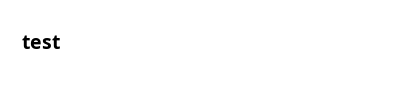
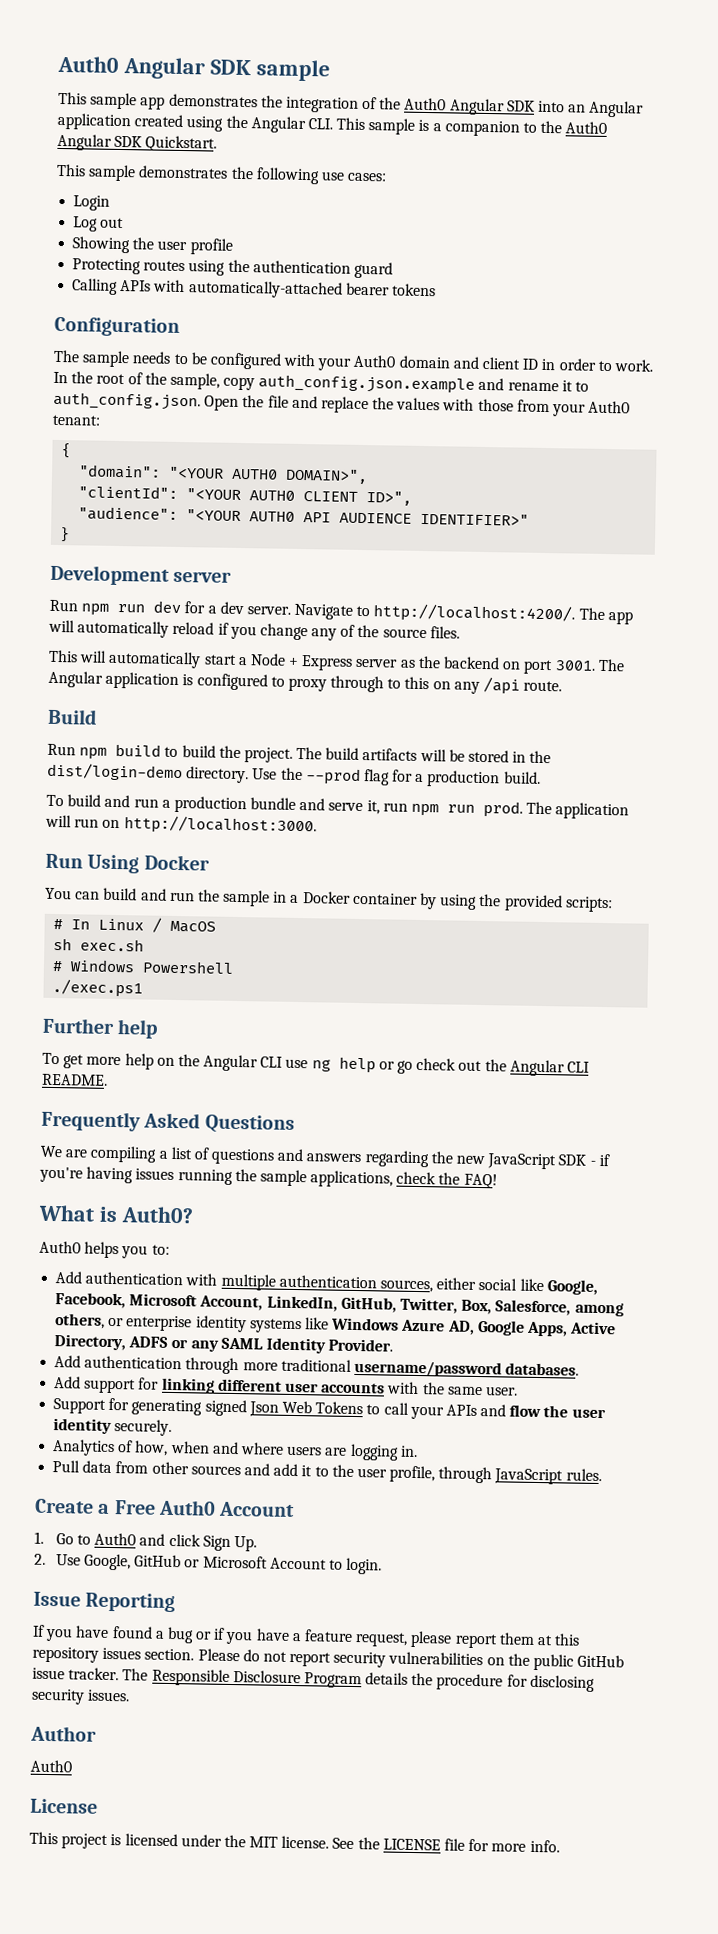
[22,35,60,49] test -> [57,55,330,82] [58,91,645,118] [57,112,608,137] [57,133,218,152] [56,163,388,185] [73,195,111,211] [73,216,125,232] [72,236,233,255] [72,258,393,279] [71,278,436,299] [54,316,180,337] [53,349,654,372] [53,371,590,394] [53,391,631,417] [52,414,101,426] [61,443,72,459] [78,464,369,485] [78,485,413,506] [78,506,530,526] [59,527,71,543] [50,564,233,586] [49,599,633,625] [48,619,460,641] [48,649,625,675] [48,670,563,695] [47,708,97,725] [47,743,552,764] [47,762,541,788] [46,794,630,820] [45,814,317,836] [45,853,210,874] [45,887,613,913] [53,917,217,933] [53,937,145,952] [52,959,235,974] [52,978,144,998] [42,1017,159,1039] [42,1052,590,1077] [42,1073,108,1086] [41,1110,295,1134] [40,1145,610,1170] [39,1166,498,1189] [38,1204,194,1224] [39,1240,170,1259] [55,1271,598,1295] [55,1292,624,1317] [55,1313,617,1337] [54,1334,394,1354] [54,1355,580,1378] [54,1376,518,1396] [53,1397,606,1420] [53,1418,173,1436] [52,1439,418,1461] [52,1460,602,1485] [35,1498,296,1518] [34,1531,257,1552] [34,1553,383,1575] [33,1591,176,1613] [32,1624,581,1649] [32,1646,625,1671] [32,1667,595,1692] [31,1688,131,1705] [30,1725,97,1742] [30,1759,72,1773] [30,1798,98,1814] [29,1831,560,1853] Auth0 Angular SDK sample // This sample app demonstrates the integration of the Auth0 Angular SDK into an Angular application created using the Angular CLI. This sample is a companion to the Auth0 Angular SDK Quickstart. // This sample demonstrates the following use cases: // Login // Log out // Showing the user profile // Protecting routes using the authentication guard // Calling APIs with automatically-attached bearer tokens // Configuration // The sample needs to be configured with your Auth0 domain and client ID in order to work. In the root of the sample, copy auth_config.json.example and rename it to auth_config.json. Open the file and replace the values with those from your Auth0 tenant: // { // "domain": "<YOUR AUTH0 DOMAIN>", // "clientId": "<YOUR AUTH0 CLIENT ID>", // "audience": "<YOUR AUTH0 API AUDIENCE IDENTIFIER>" // } // Development server // Run npm run dev for a dev server. Navigate to http://localhost:4200/. The app will automatically reload if you change any of the source files. // This will automatically start a Node + Express server as the backend on port 3001. The Angular application is configured to proxy through to this on any /api route. // Build // Run npm build to build the project. The build artifacts will be stored in the dist/login-demo directory. Use the --prod flag for a production build. // To build and run a production bundle and serve it, run npm run prod. The application will run on http://localhost:3000. // Run Using Docker // You can build and run the sample in a Docker container by using the provided scripts: // # In Linux / MacOS // sh exec.sh // # Windows Powershell // ./exec.ps1 // Further help // To get more help on the Angular CLI use ng help or go check out the Angular CLI README. // Frequently Asked Questions // We are compiling a list of questions and answers regarding the new JavaScript SDK - if you're having issues running the sample applications, check the FAQ! // What is Auth0? // Auth0 helps you to: // Add authentication with multiple authentication sources, either social like Google, Facebook, Microsoft Account, LinkedIn, GitHub, Twitter, Box, Salesforce, among others, or enterprise identity systems like Windows Azure AD, Google Apps, Active Directory, ADFS or any SAML Identity Provider. // Add authentication through more traditional username/password databases. // Add support for linking different user accounts with the same user. // Support for generating signed Json Web Tokens to call your APIs and flow the user identity securely. // Analytics of how, when and where users are logging in. // Pull data from other sources and add it to the user profile, through JavaScript rules. // Create a Free Auth0 Account // 1. Go to Auth0 and click Sign Up. // 2. Use Google, GitHub or Microsoft Account to login. // Issue Reporting // If you have found a bug or if you have a feature request, please report them at this repository issues section. Please do not report security vulnerabilities on the public GitHub issue tracker. The Responsible Disclosure Program details the procedure for disclosing security issues. // Author // Auth0 // License // This project is licensed under the MIT license. See the LICENSE file for more info.

